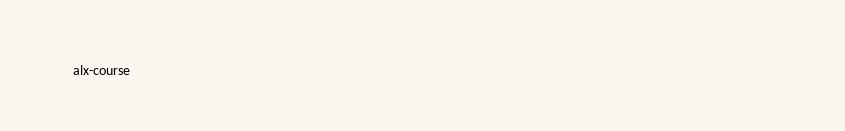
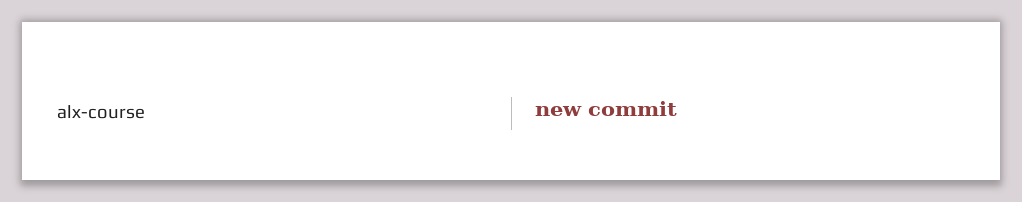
(130, 70) none -> [535,101,677,116] // new commit

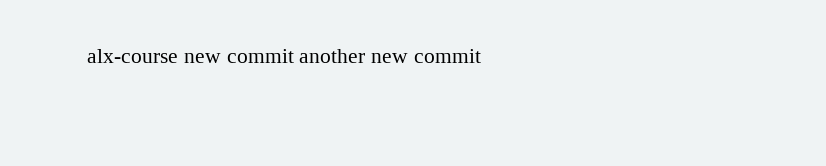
[535,101,677,116] // new commit -> [183,49,482,63] new commit another new commit

